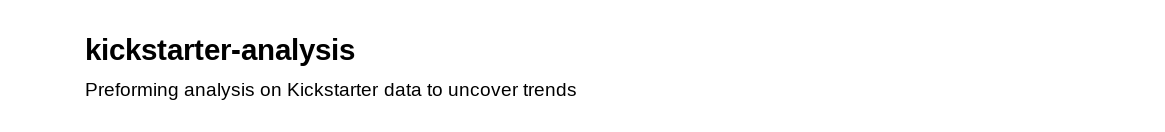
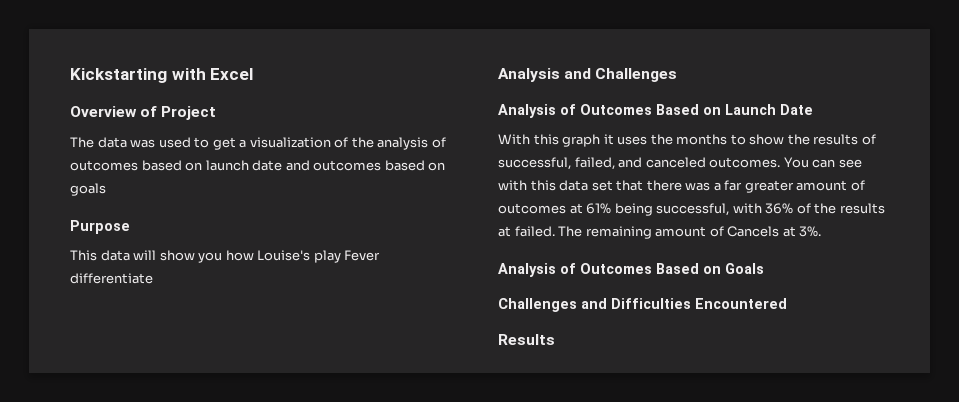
[85,38,355,66] [85,83,577,100] kickstarter-analysis // Preforming analysis on Kickstarter data to uncover trends -> [70,68,254,83] [70,106,217,120] [70,137,446,150] [70,160,446,171] [70,183,106,196] [70,220,130,234] [70,250,381,263] [70,273,153,284] [498,68,678,82] [498,104,813,118] [498,134,876,147] [498,157,862,170] [498,180,865,193] [498,203,885,216] [498,226,822,239] [498,263,764,277] [498,298,787,312] [498,334,555,345] Kickstarting with Excel // Overview of Project // The data was used to get a visualization of the analysis of outcomes based on launch date and outcomes based on goals // Purpose // This data will show you how Louise's play Fever differentiate // Analysis and Challenges // Analysis of Outcomes Based on Launch Date // With this graph it uses the months to show the results of successful, failed, and canceled outcomes. You can see with this data set that there was a far greater amount of outcomes at 61% being successful, with 36% of the results at failed. The remaining amount of Cancels at 3%. // Analysis of Outcomes Based on Goals // Challenges and Difficulties Encountered // Results

